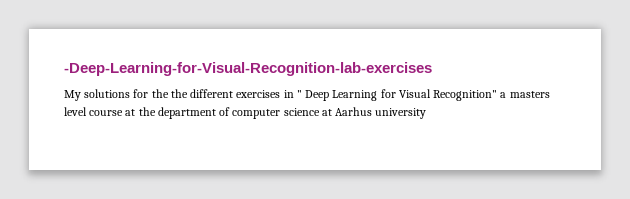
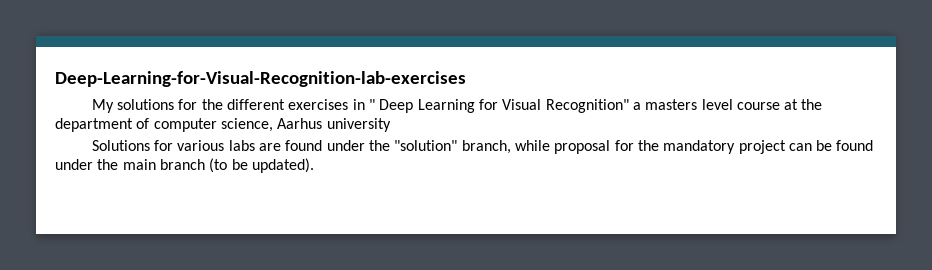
[64,62,432,76] -Deep-Learning-for-Visual-Recognition-lab-exercises -> [55,71,466,87] Deep-Learning-for-Visual-Recognition-lab-exercises
[170,89,188,98] the -> (223, 104) none
[283,108,332,116] science at -> [220,118,273,132] science,
(427, 113) none -> [91,140,874,154] [55,158,314,173] // Solutions for various labs are found under the "solution" branch, while proposal for the mandatory project can be found under the main branch (to be updated).

